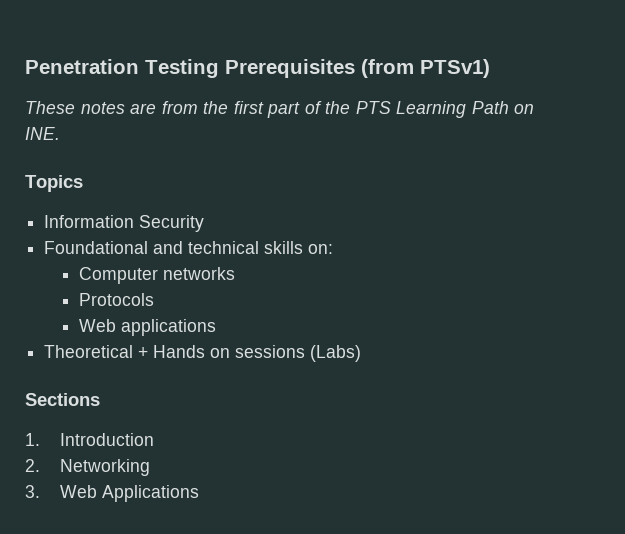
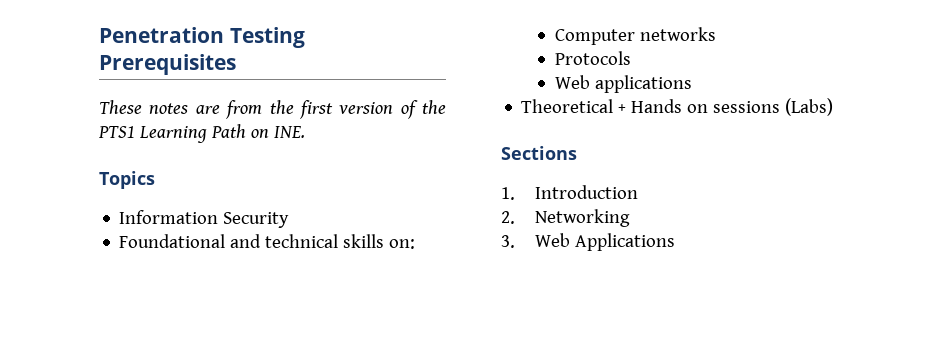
[361,59,490,78] (from PTSv1) -> (236, 64) none
[267,102,300,118] part -> [339,102,394,114] version
[355,101,391,114] PTS -> [98,126,135,138] PTS1

